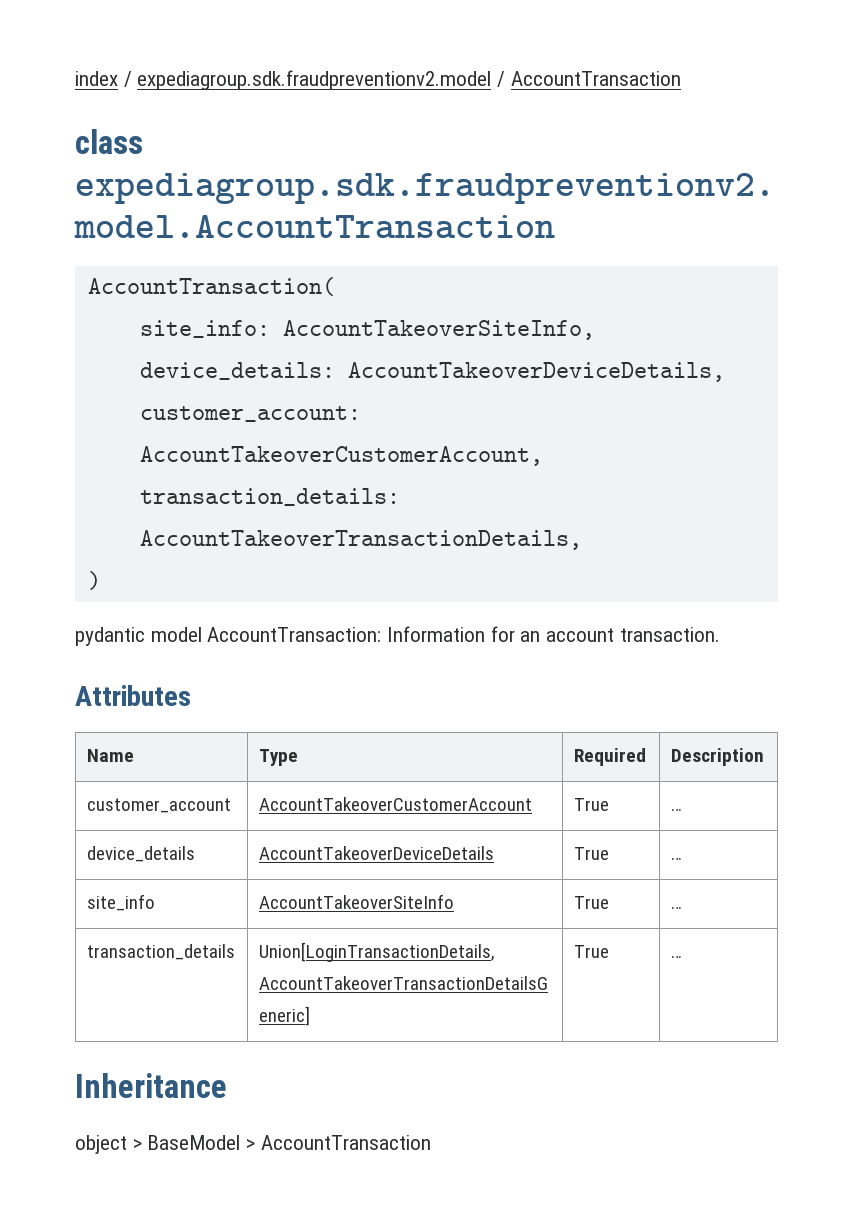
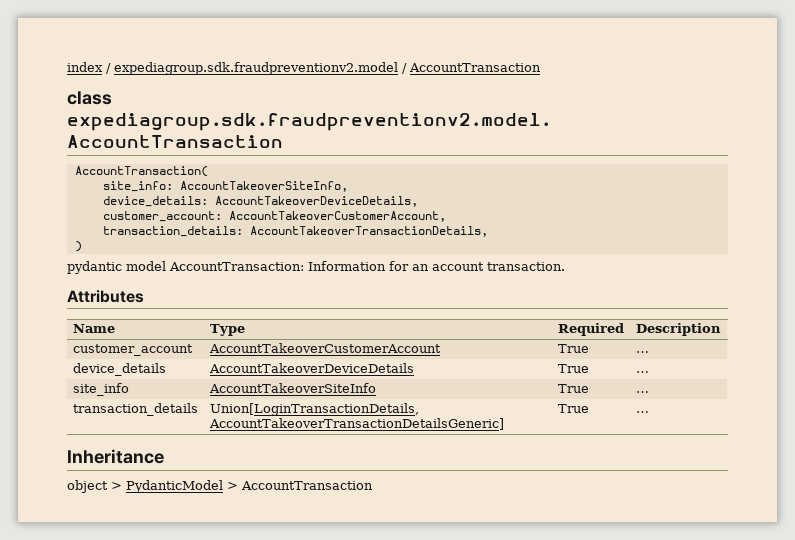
[147,1135,241,1150] BaseModel -> [126,480,223,493] PydanticModel

